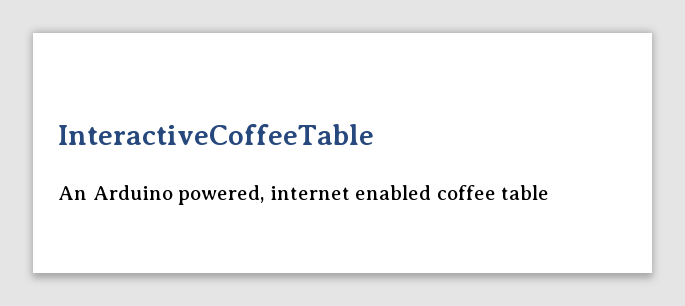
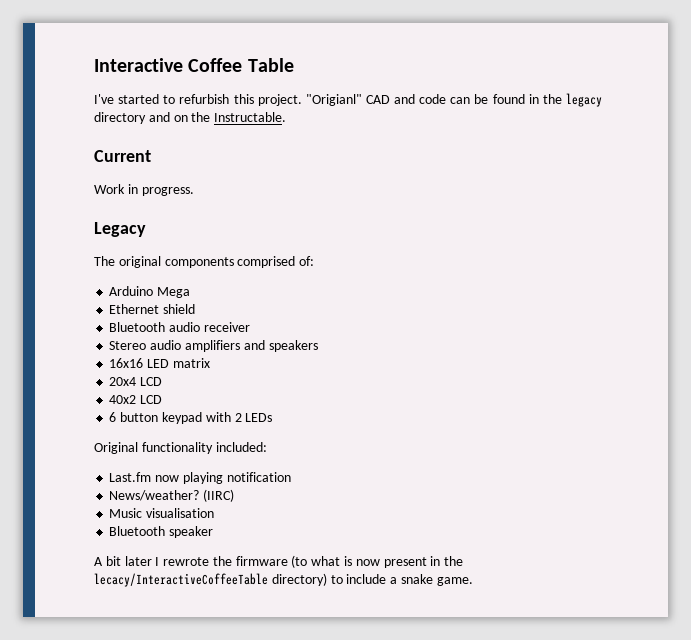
[58,124,374,145] [58,185,550,205] InteractiveCoffeeTable // An Arduino powered, internet enabled coffee table -> [94,58,294,72] [94,93,602,107] [94,112,287,124] [94,150,151,162] [94,184,194,196] [94,222,146,237] [94,256,315,268] [109,286,191,298] [109,304,196,314] [109,322,250,332] [109,340,318,352] [109,358,210,368] [109,377,163,386] [109,395,163,404] [109,412,273,424] [94,442,267,454] [109,472,291,484] [109,489,235,502] [109,508,215,518] [109,526,214,538] [94,555,464,568] [94,573,473,587] Interactive Coffee Table // I've started to refurbish this project. "Origianl" CAD and code can be found in the legacy directory and on the Instructable. // Current // Work in progress. // Legacy // The original components comprised of: // Arduino Mega // Ethernet shield // Bluetooth audio receiver // Stereo audio amplifiers and speakers // 16x16 LED matrix // 20x4 LCD // 40x2 LCD // 6 button keypad with 2 LEDs // Original functionality included: // Last.fm now playing notification // News/weather? (IIRC) // Music visualisation // Bluetooth speaker // A bit later I rewrote the firmware (to what is now present in the lecacy/InteractiveCoffeeTable directory) to include a snake game.

